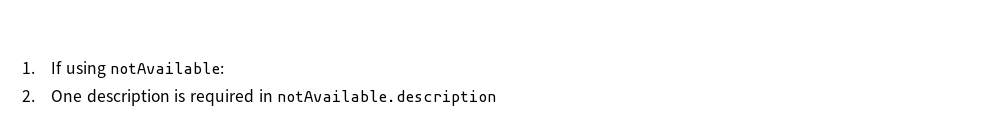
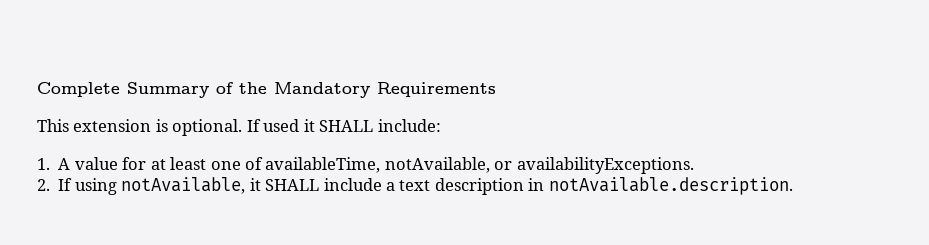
[22,61,225,78] [22,89,497,106] 1. If using notAvailable: // 2. One description is required in notAvailable.description -> [37,82,496,98] [37,119,441,136] [37,157,694,174] [37,177,793,195] Complete Summary of the Mandatory Requirements // This extension is optional. If used it SHALL include: // 1. A value for at least one of availableTime, notAvailable, or availabilityExceptions. // 2. If using notAvailable, it SHALL include a text description in notAvailable.description.

